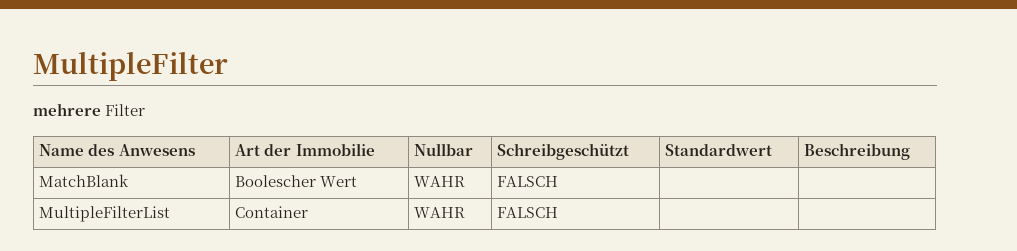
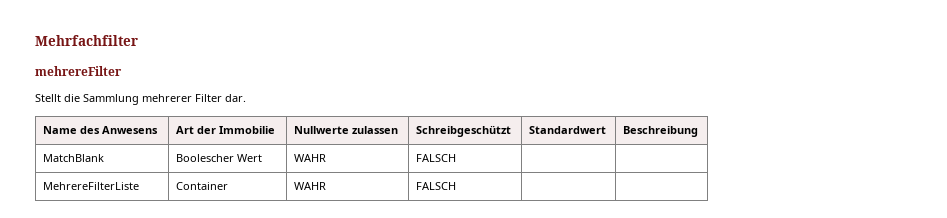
[33,51,228,81] [33,103,101,116] MultipleFilter // mehrere -> [35,35,138,46] [35,66,122,76] [35,94,192,105] Mehrfachfilter // mehrereFilter // Stellt die Sammlung mehrerer
(146, 110) none -> [225,94,246,102] dar.
[414,143,474,156] Nullbar -> [294,126,399,134] Nullwerte zulassen
[39,206,171,222] MultipleFilterList -> [43,182,140,190] MehrereFilterListe

